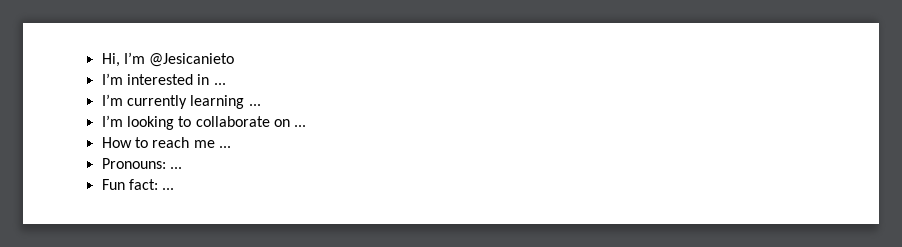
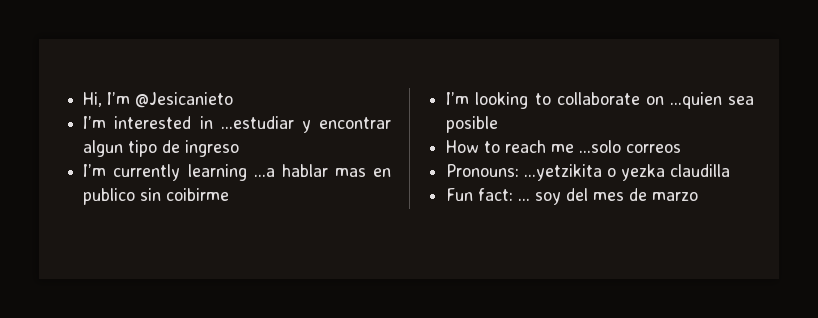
[213,83,226,85] [101,94,261,109] ... // I’m currently learning ... -> [220,116,391,133] [83,140,240,157] [83,164,391,181] [83,188,230,205] ...estudiar y encontrar algun tipo de ingreso // I’m currently learning ...a hablar mas en publico sin coibirme
[294,125,307,127] ... -> [669,92,754,109] [446,116,499,133] ...quien sea posible
[218,146,231,148] ... -> [579,140,682,153] ...solo correos
[169,167,182,169] ... -> [524,164,731,181] ...yetzikita o yezka claudilla
(175, 189) none -> [535,188,699,205] soy del mes de marzo

